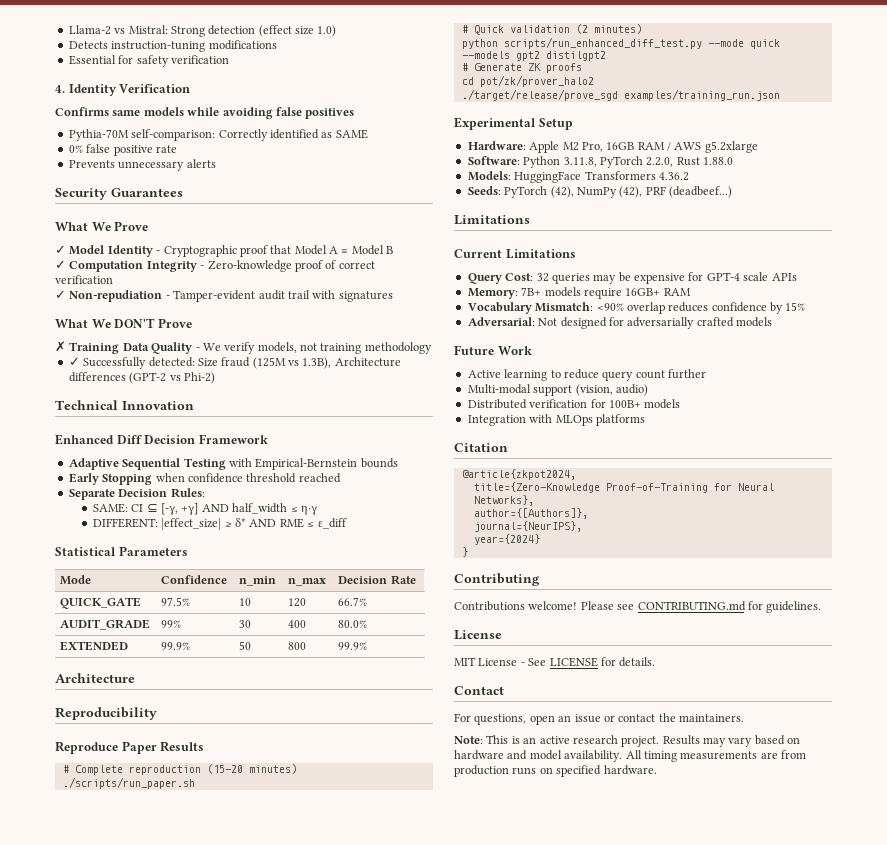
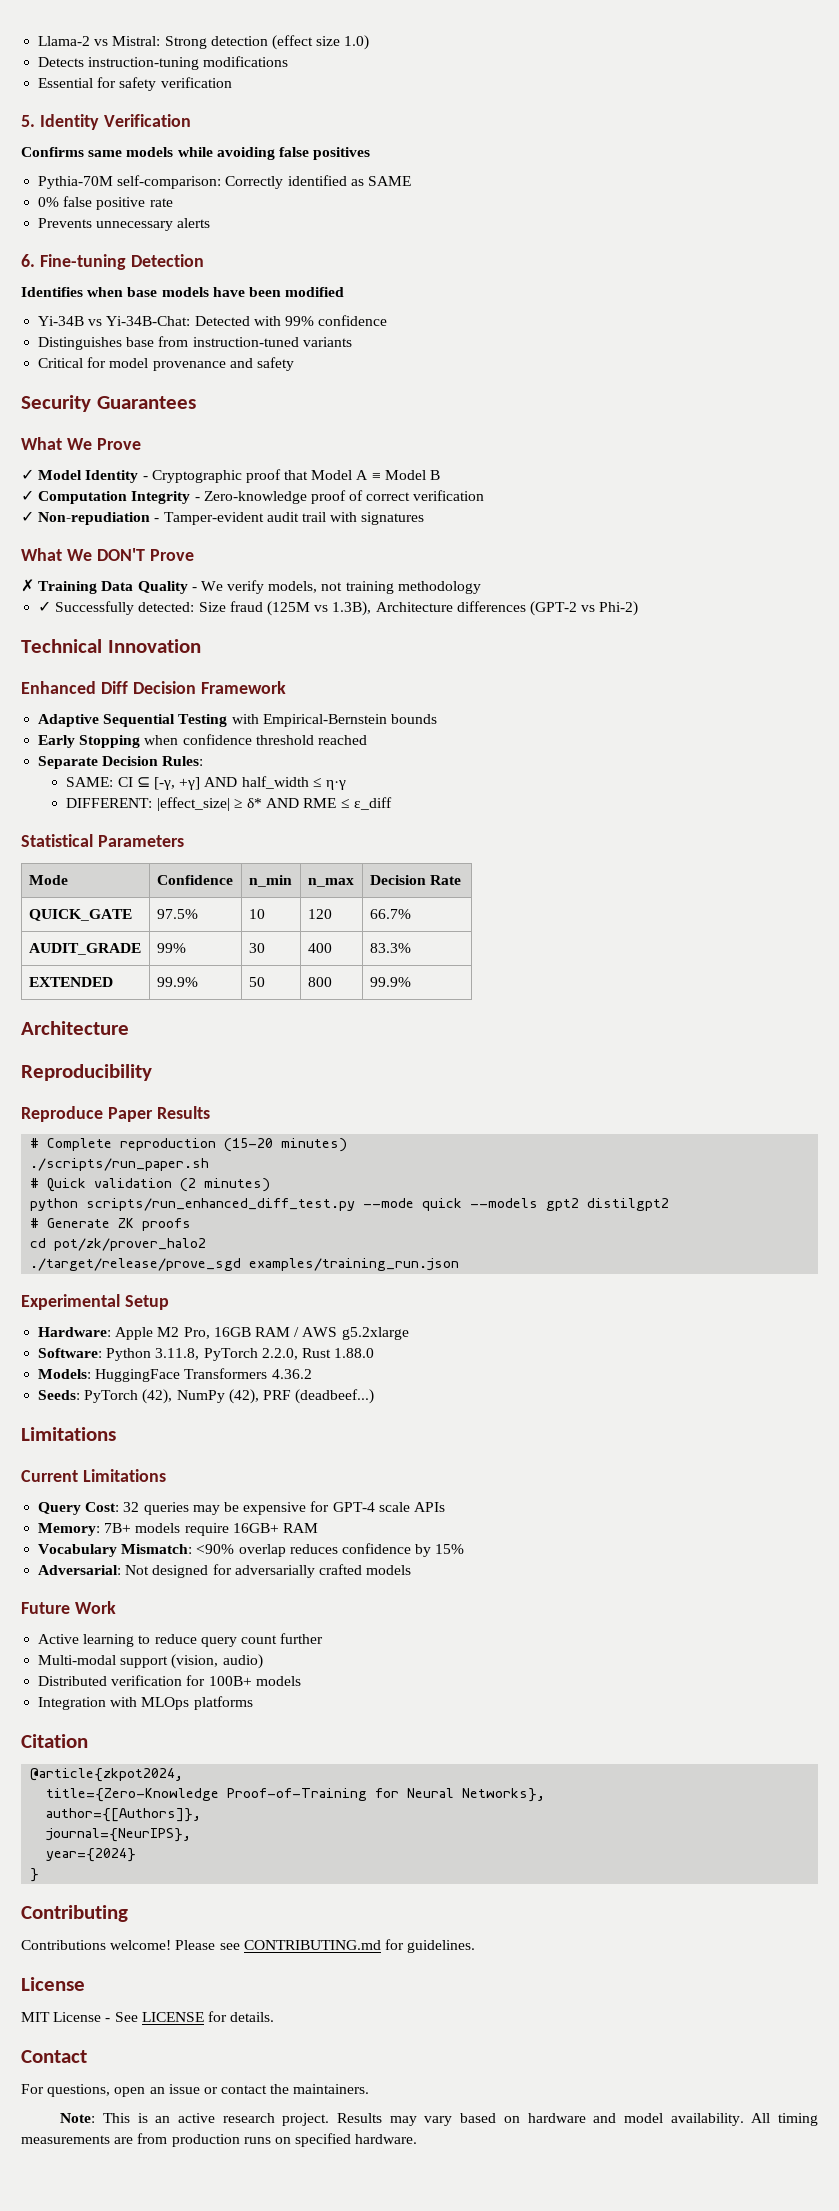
[55,85,65,93] 4. -> [21,115,35,127] 5.
(216, 163) none -> [21,254,204,270] [21,287,345,297] [38,315,388,326] [38,336,352,350] [38,357,294,371] // 6. Fine-tuning Detection // Identifies when base models have been modified // Yi-34B vs Yi-34B-Chat: Detected with 99% confidence // Distinguishes base from instruction-tuned variants // Critical for model provenance and safety
[338,620,368,628] 80.0% -> [369,943,411,953] 83.3%

